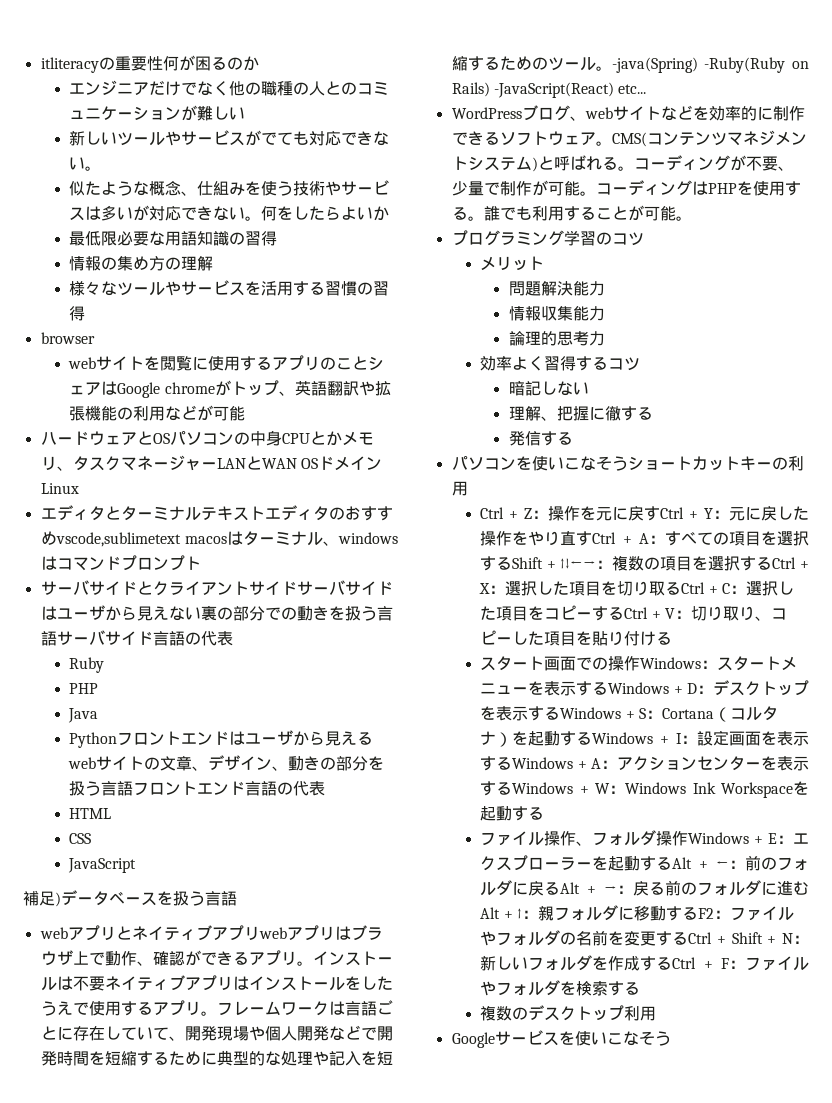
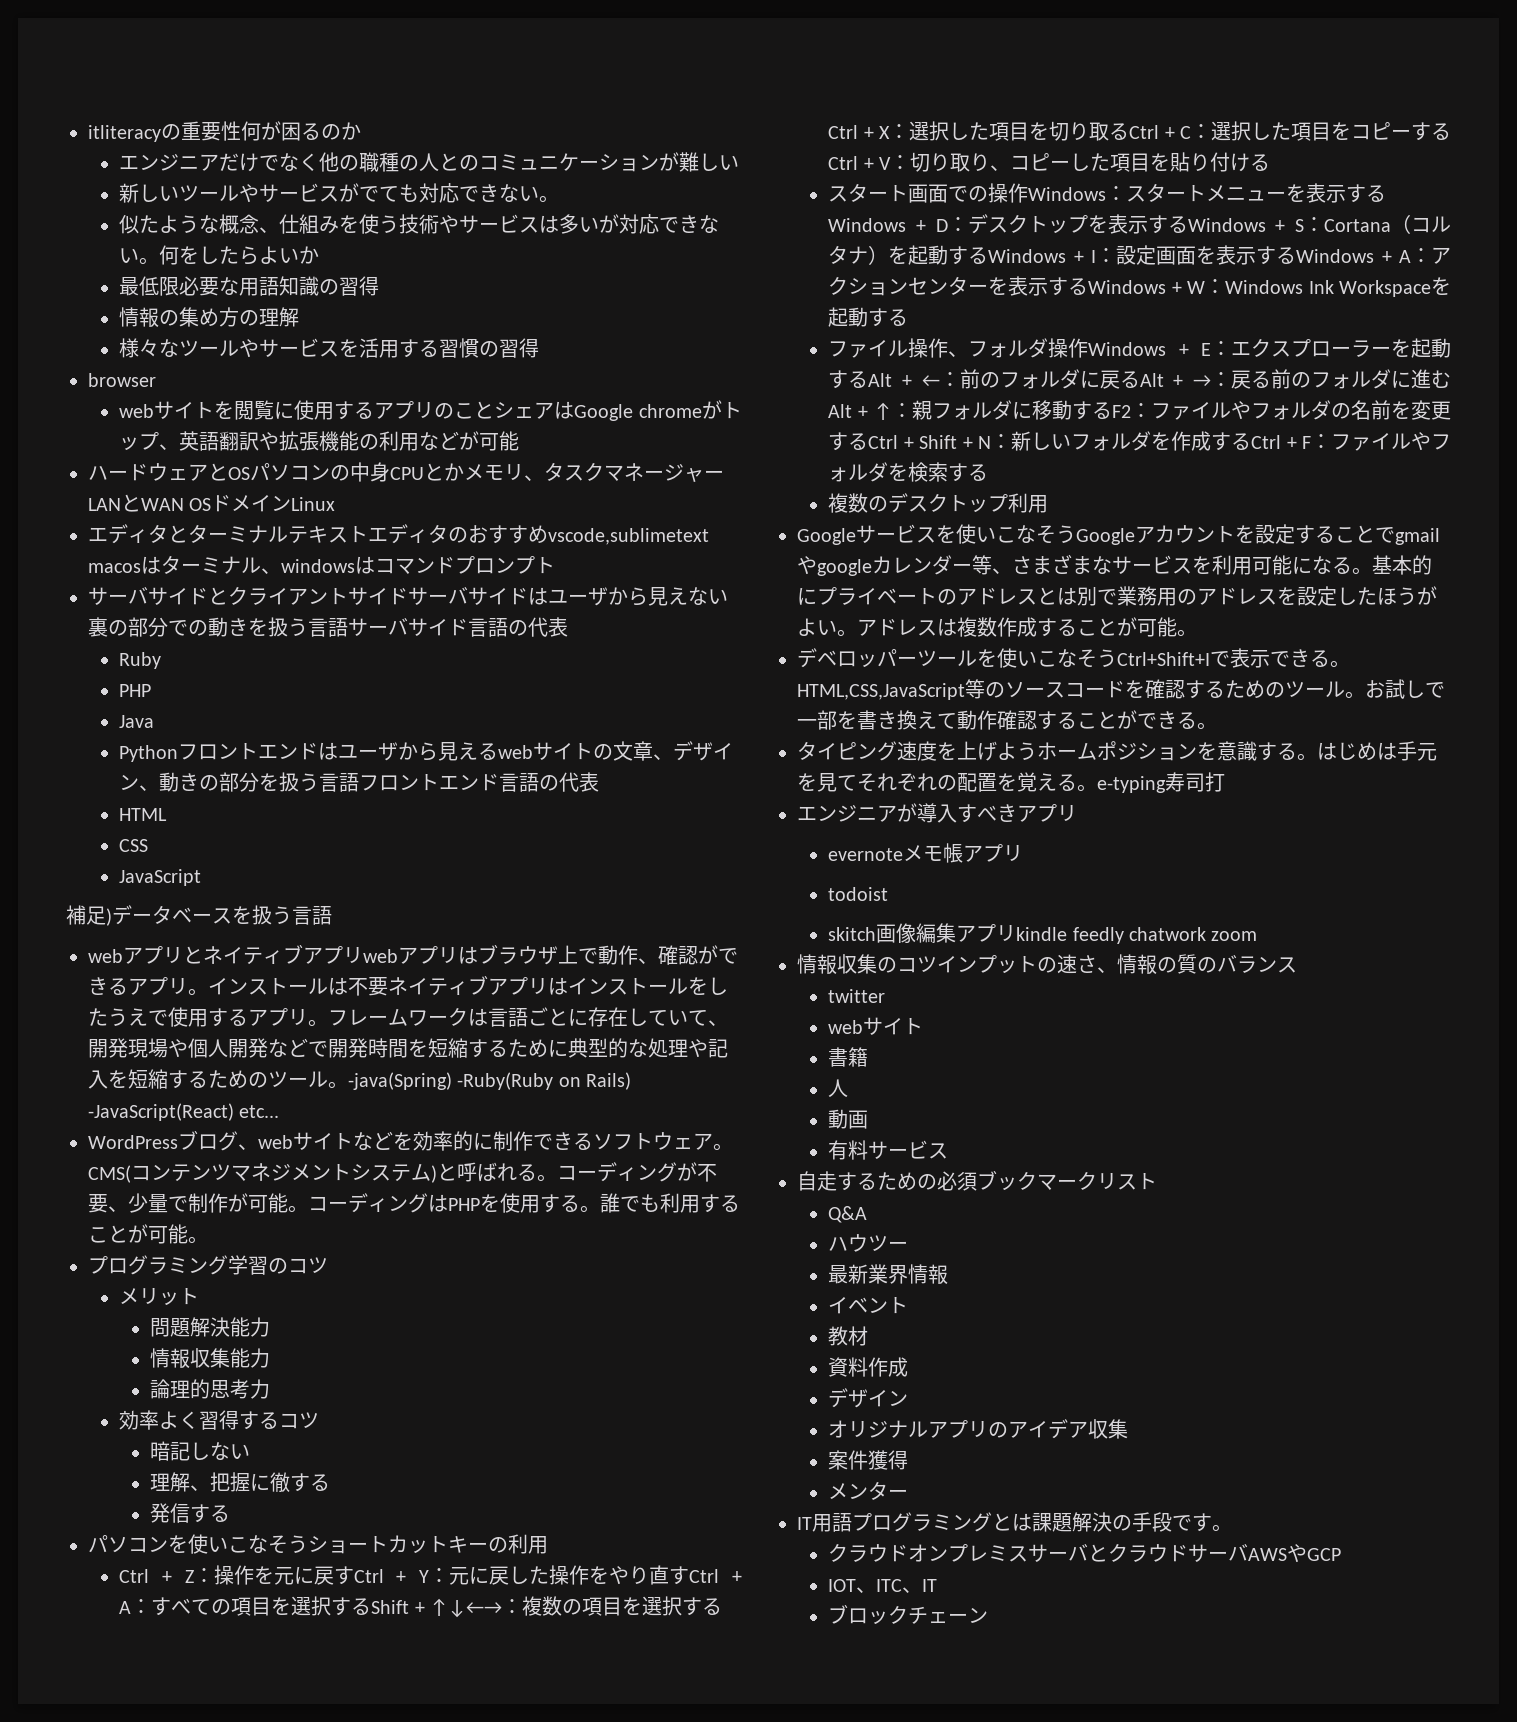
(671, 1038) none -> [1076,524,1440,545] [797,554,1432,576] [797,586,1437,606] [797,617,1197,637] [797,648,1350,668] [797,679,1445,700] [797,710,1217,730] [797,741,1437,761] [797,772,1225,793] [797,803,1077,823] [828,843,1024,863] [828,887,889,901] [828,923,1258,944] [797,954,1297,975] [828,989,886,1003] [828,1017,924,1035] [828,1047,869,1067] [828,1079,849,1097] [828,1109,869,1129] [828,1140,949,1160] [797,1170,1157,1191] [828,1206,868,1223] [828,1234,909,1252] [828,1264,949,1285] [828,1297,909,1314] [828,1326,869,1346] [828,1357,909,1377] [828,1388,909,1408] [828,1419,1129,1439] [828,1450,909,1470] [828,1481,909,1500] [797,1512,1232,1532] [828,1543,1342,1563] [828,1579,938,1593] [828,1604,989,1625] Googleアカウントを設定することでgmailやgoogleカレンダー等、さまざまなサービスを利用可能になる。基本的にプライベートのアドレスとは別で業務用のアドレスを設定したほうがよい。アドレスは複数作成することが可能。 // デベロッパーツールを使いこなそうCtrl+Shift+Iで表示できる。HTML,CSS,JavaScript等のソースコードを確認するためのツール。お試しで一部を書き換えて動作確認することができる。 // タイピング速度を上げようホームポジションを意識する。はじめは手元を見てそれぞれの配置を覚える。e-typing寿司打 // エンジニアが導入すべきアプリ // evernoteメモ帳アプリ // todoist // skitch画像編集アプリkindle feedly chatwork zoom // 情報収集のコツインプットの速さ、情報の質のバランス // twitter // webサイト // 書籍 // 人 // 動画 // 有料サービス // 自走するための必須ブックマークリスト // Q&A // ハウツー // 最新業界情報 // イベント // 教材 // 資料作成 // デザイン // オリジナルアプリのアイデア収集 // 案件獲得 // メンター // IT用語プログラミングとは課題解決の手段です。 // クラウドオンプレミスサーバとクラウドサーバAWSやGCP // IOT、ITC、IT // ブロックチェーン

